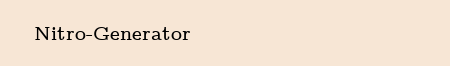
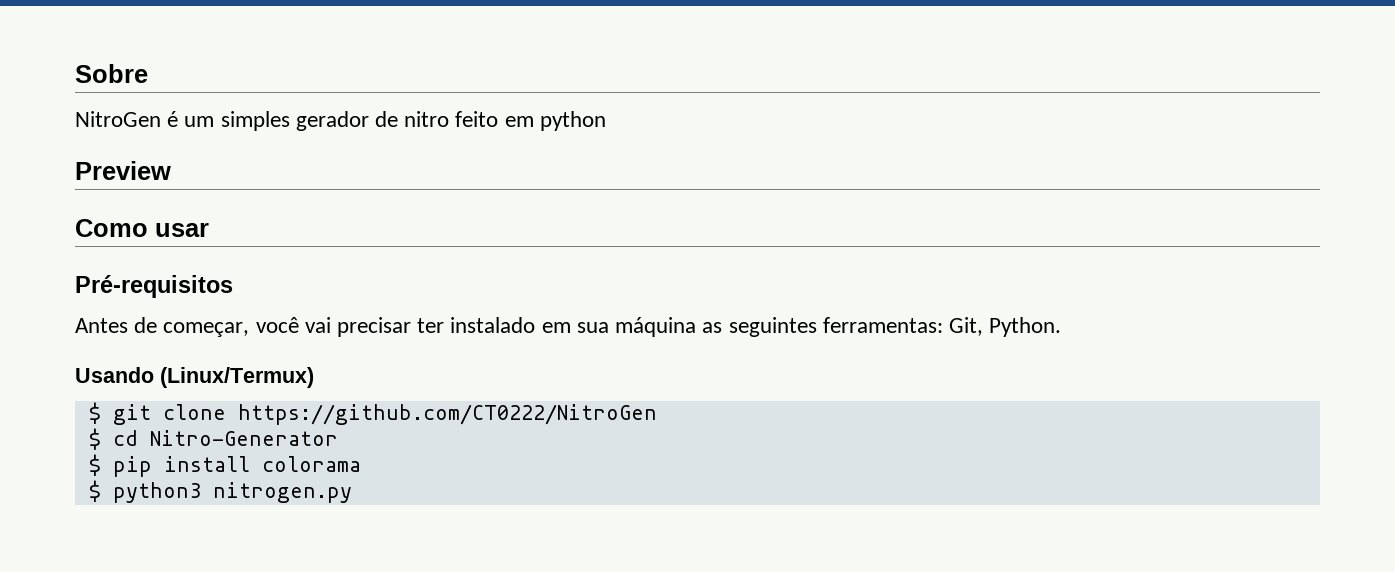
[34,27,191,40] Nitro-Generator -> [75,64,148,83] [75,111,606,131] [75,161,171,180] [75,219,209,237] [75,275,233,298] [75,317,1062,337] [75,367,314,388] [88,402,657,425] [88,428,338,450] [88,454,361,477] [88,480,352,503] Sobre // NitroGen é um simples gerador de nitro feito em python // Preview // Como usar // Pré-requisitos // Antes de começar, você vai precisar ter instalado em sua máquina as seguintes ferramentas: Git, Python. // Usando (Linux/Termux) // $ git clone https://github.com/CT0222/NitroGen // $ cd Nitro-Generator // $ pip install colorama // $ python3 nitrogen.py

